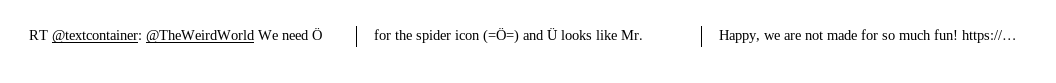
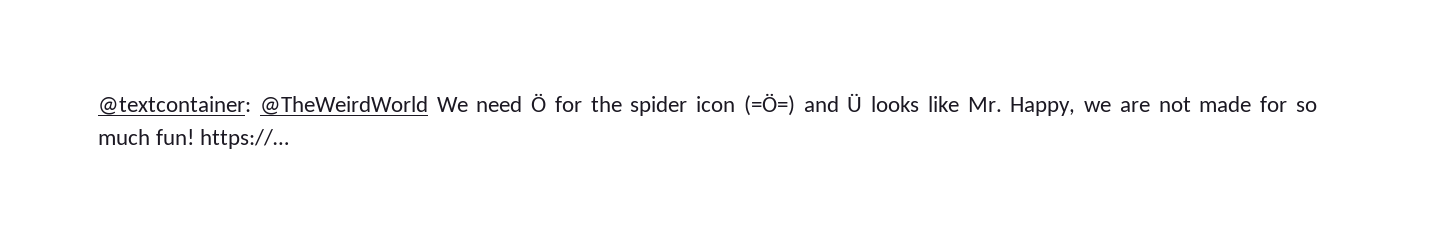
[29,30,48,40] RT -> (98, 105) none

